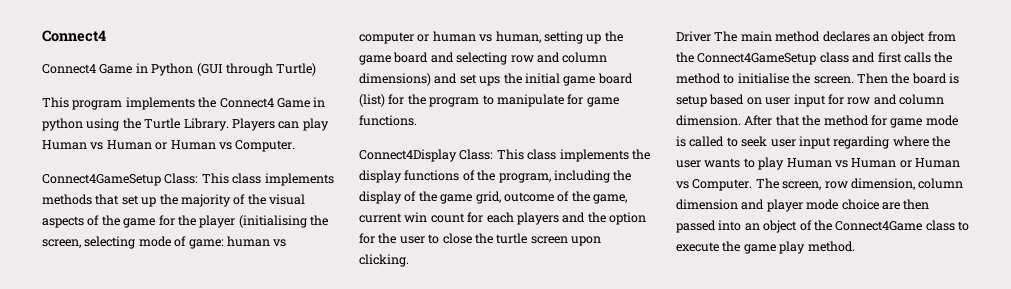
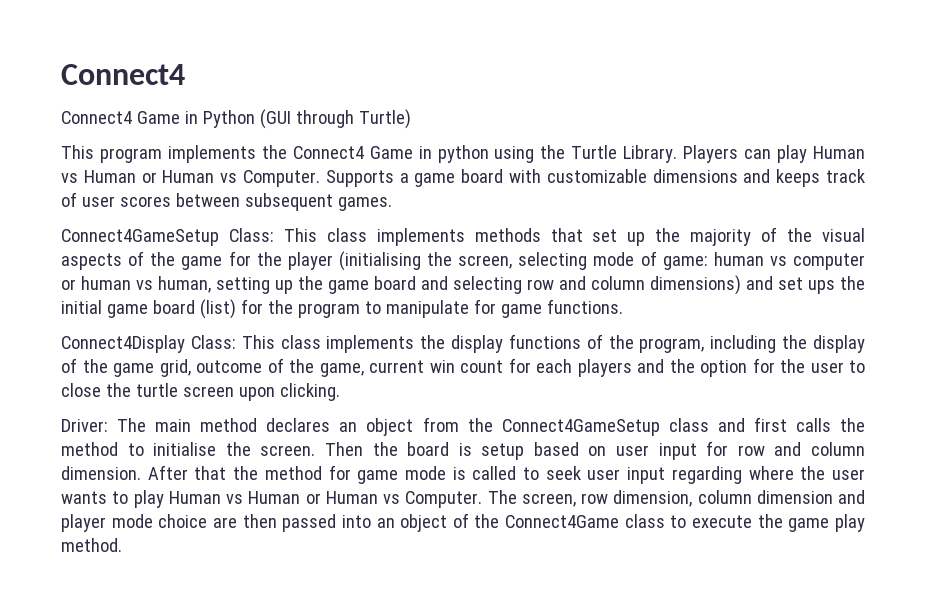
(296, 146) none -> [325,169,865,187] [61,192,392,211] Supports a game board with customizable dimensions and keeps track of user scores between subsequent games.
[676,31,711,42] Driver -> [61,419,108,432] Driver:

